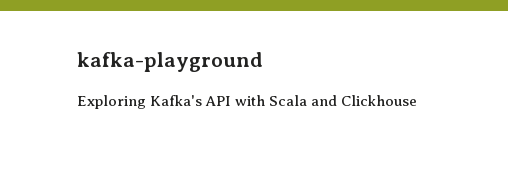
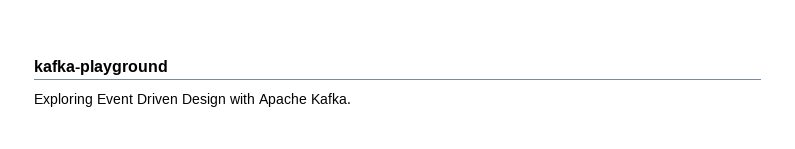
[150,95,418,106] Kafka's API with Scala and Clickhouse -> [97,93,351,107] Event Driven Design with Apache Kafka.

